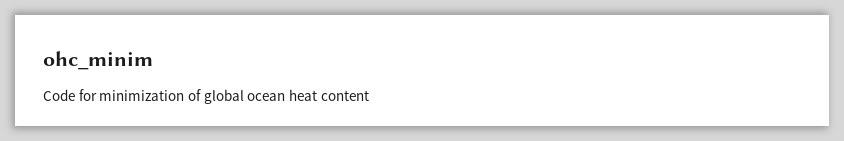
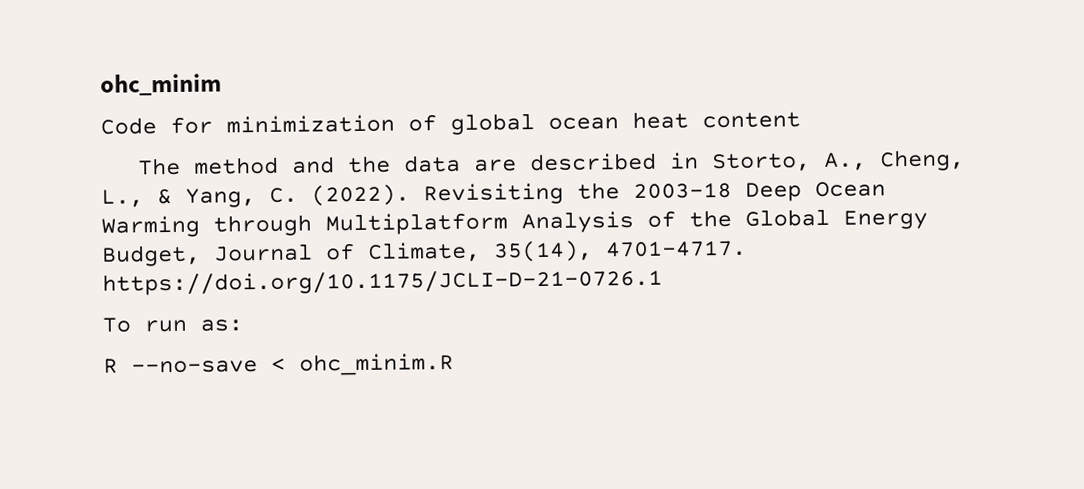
(369, 95) none -> [138,149,966,176] [101,181,886,208] [101,208,928,238] [101,239,747,267] [102,268,663,296] [102,317,243,333] [103,352,454,376] // The method and the data are described in Storto, A., Cheng, L., & Yang, C. (2022). Revisiting the 2003–18 Deep Ocean Warming through Multiplatform Analysis of the Global Energy Budget, Journal of Climate, 35(14), 4701-4717. https://doi.org/10.1175/JCLI-D-21-0726.1 // To run as: // R --no-save < ohc_minim.R

